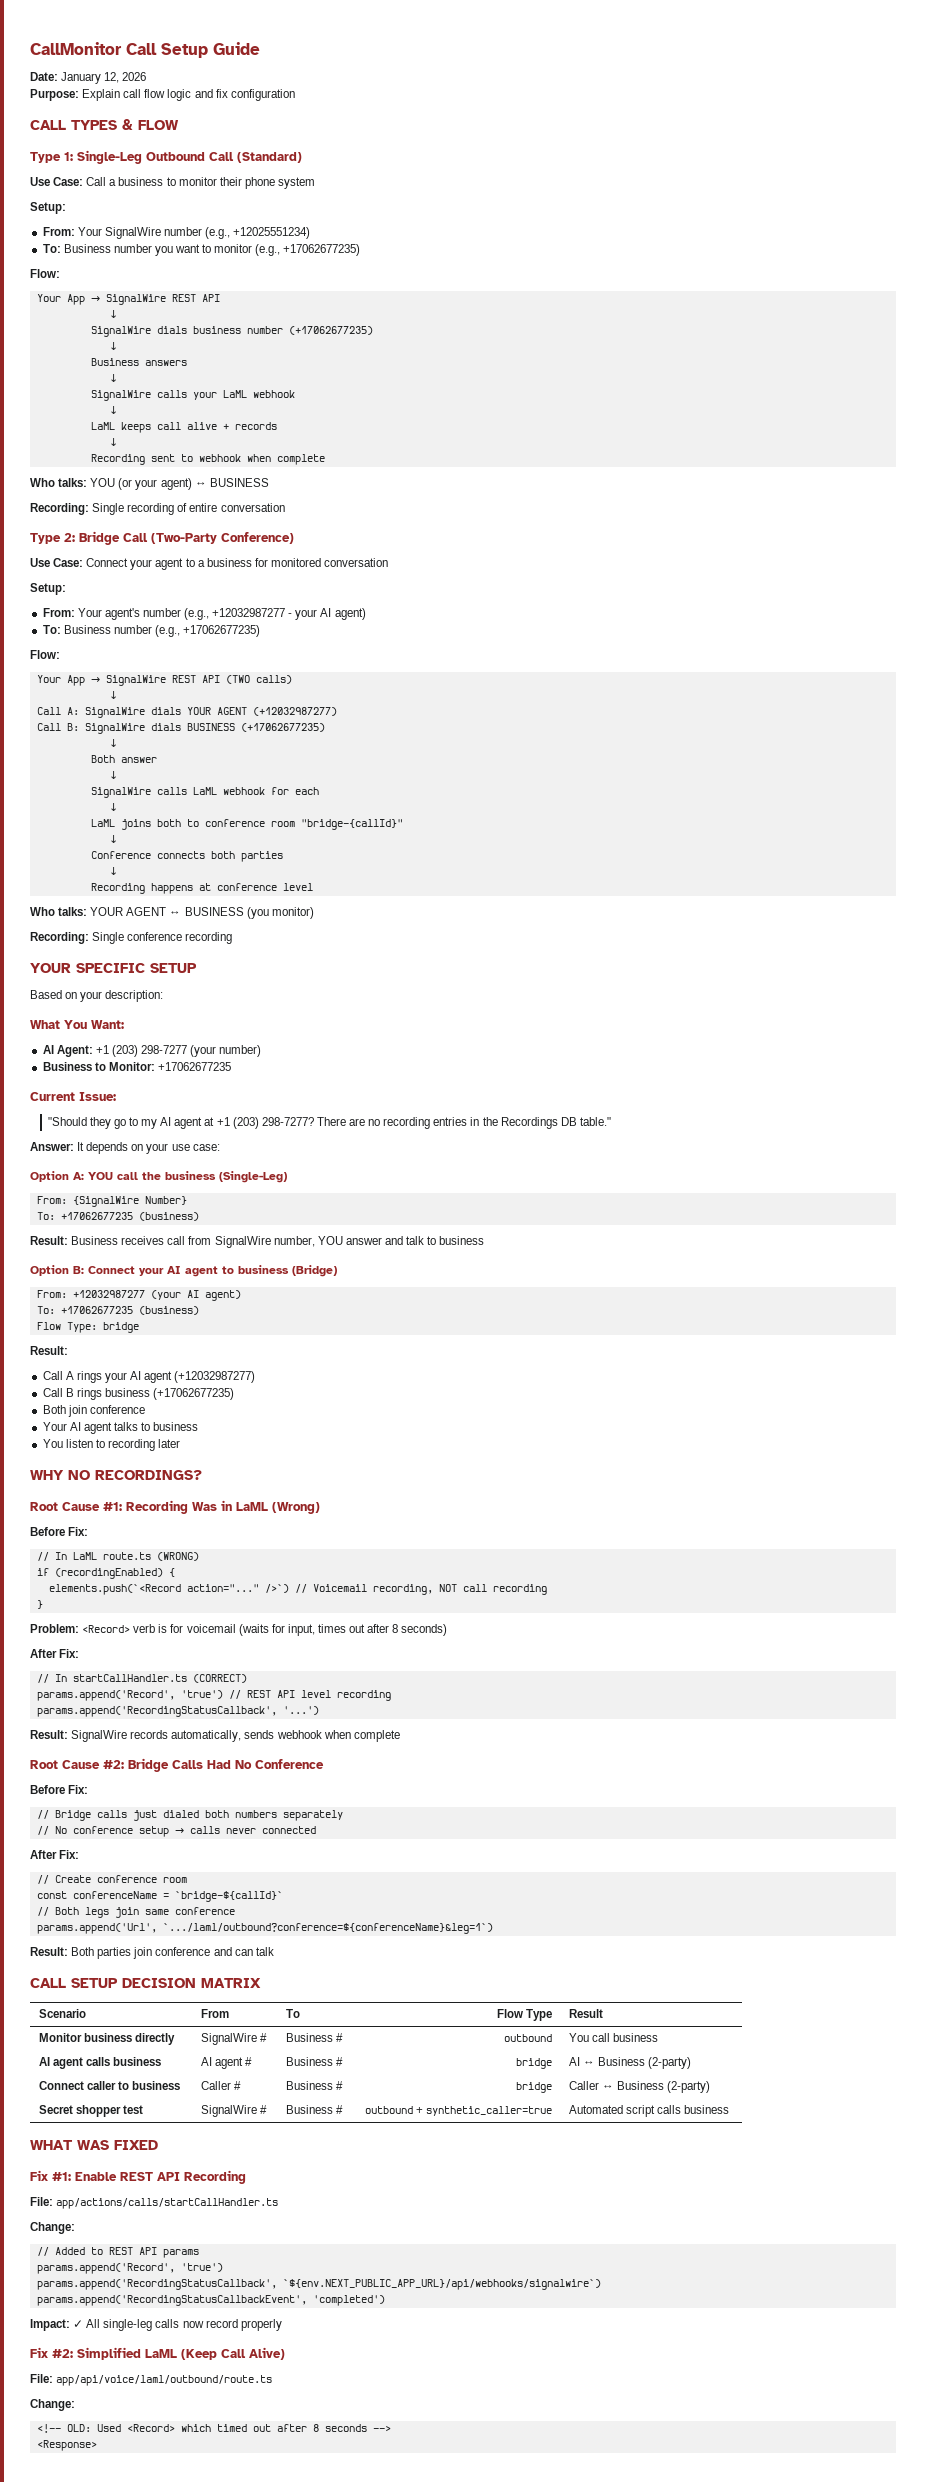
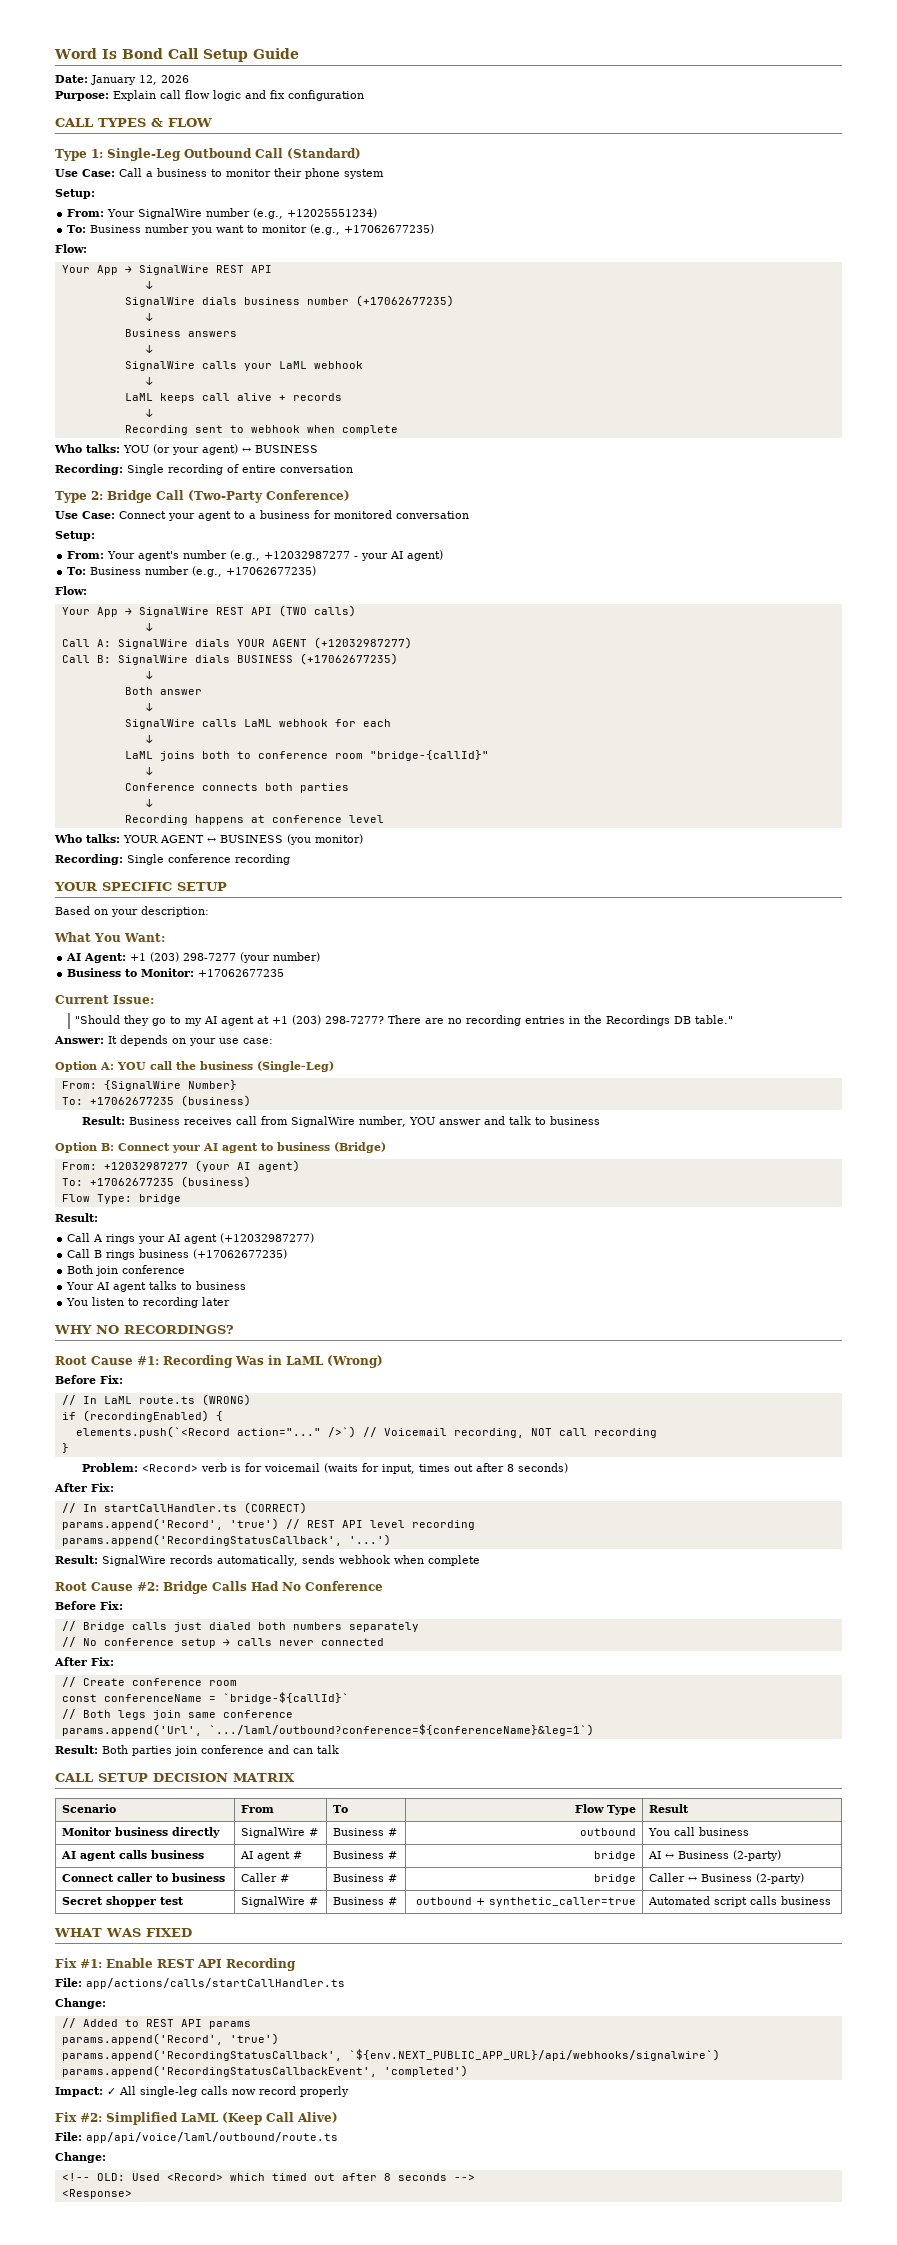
[30,42,122,55] CallMonitor -> [54,48,163,59] Word Is Bond

